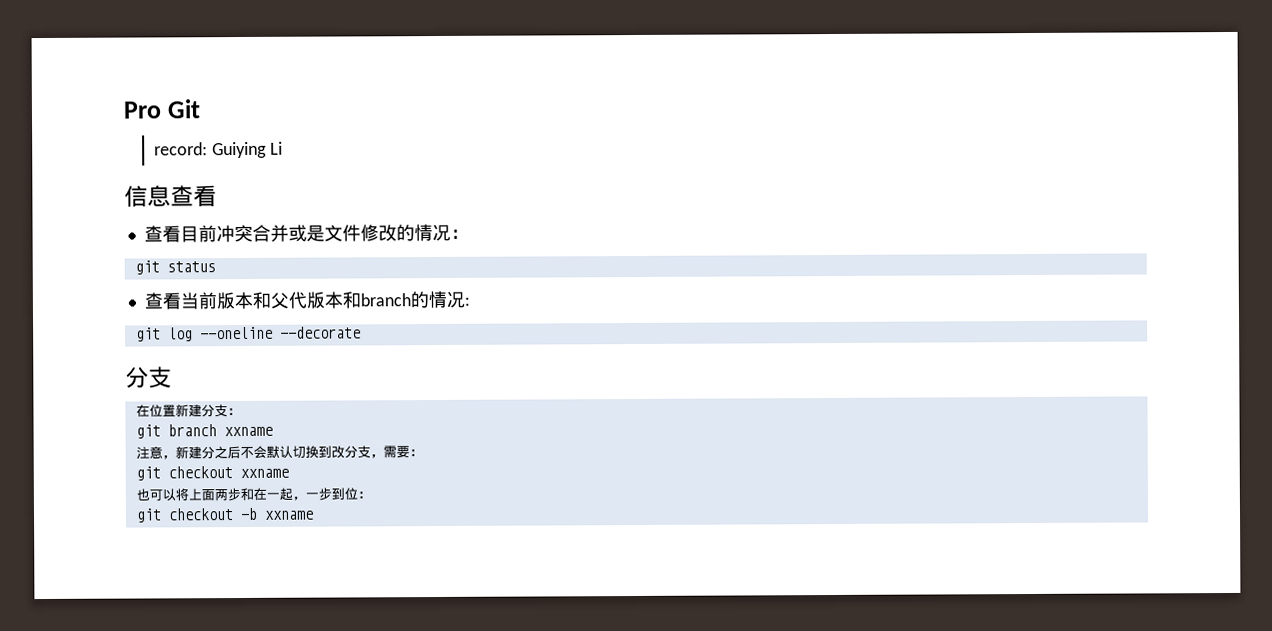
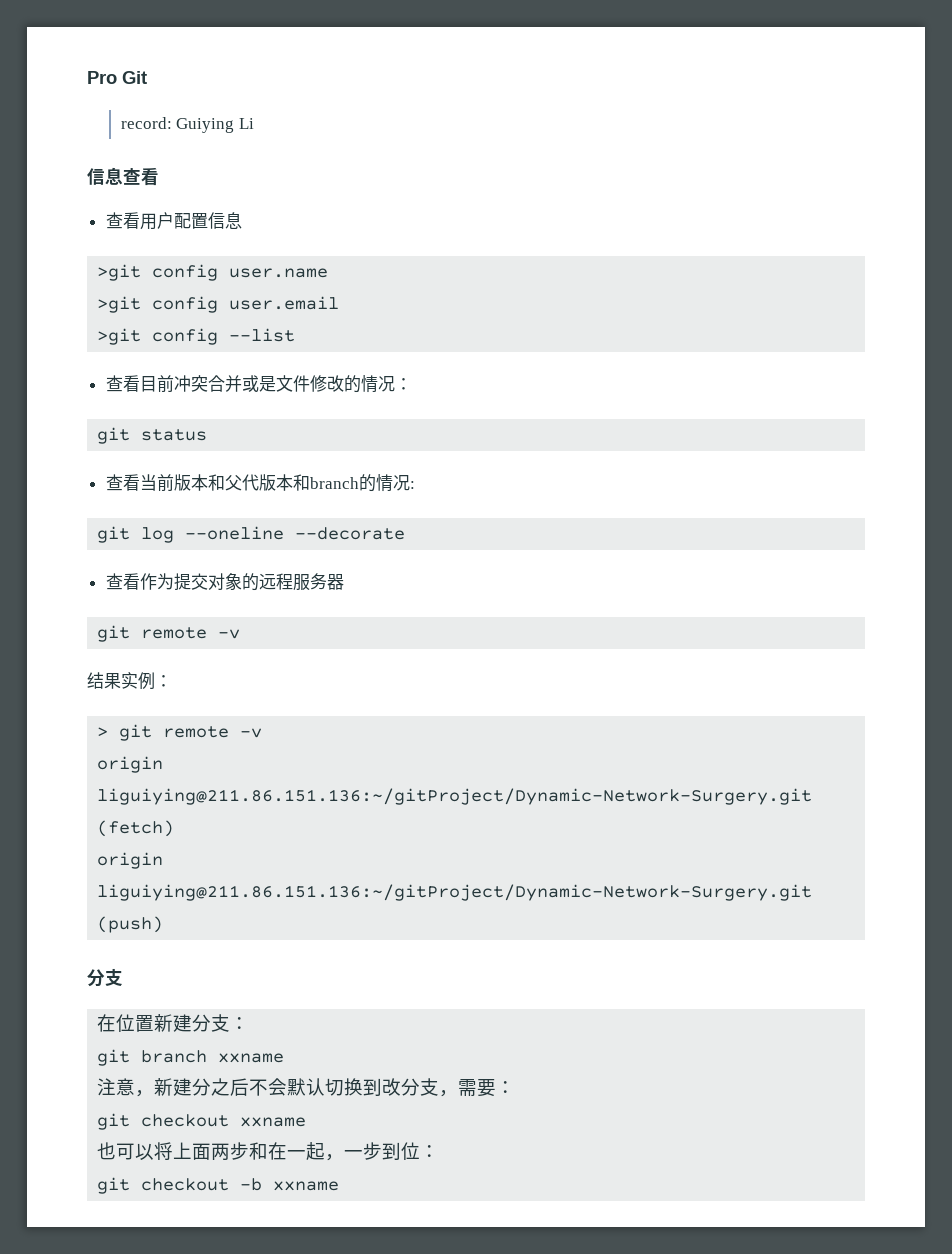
(217, 196) none -> [105,212,242,230] [97,264,329,281] [97,296,340,313] [97,328,296,345] // 查看用户配置信息 // >git config user.name // >git config user.email // >git config --list
(361, 332) none -> [105,573,344,591] [97,625,241,642] [87,672,172,690] [97,724,263,741] [97,756,164,773] [97,788,813,805] [97,820,175,837] [97,852,164,869] [97,884,813,901] [97,916,164,933] // 查看作为提交对象的远程服务器 // git remote -v // 结果实例： // > git remote -v // origin liguiying@211.86.151.136:~/gitProject/Dynamic-Network-Surgery.git (fetch) // origin liguiying@211.86.151.136:~/gitProject/Dynamic-Network-Surgery.git (push)

